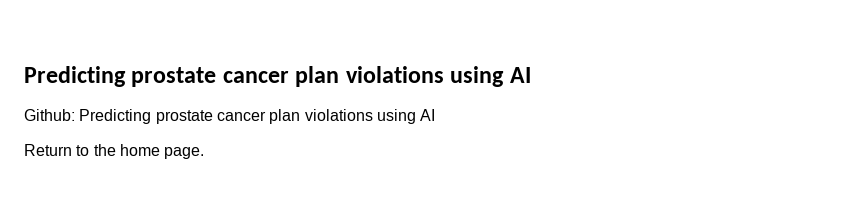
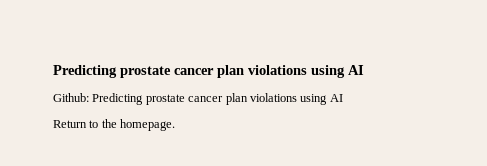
[119,144,205,159] home page. -> [120,119,176,131] homepage.

